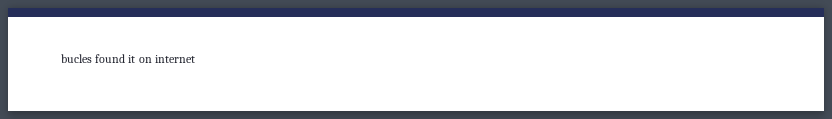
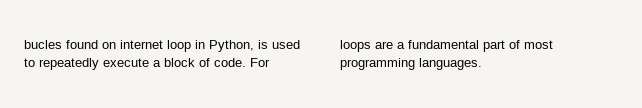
[128,55,136,63] it -> (98, 44) none
(195, 59) none -> [167,40,300,52] [24,58,270,70] [340,40,553,52] [340,58,482,70] loop in Python, is used to repeatedly execute a block of code. For loops are a fundamental part of most programming languages.

